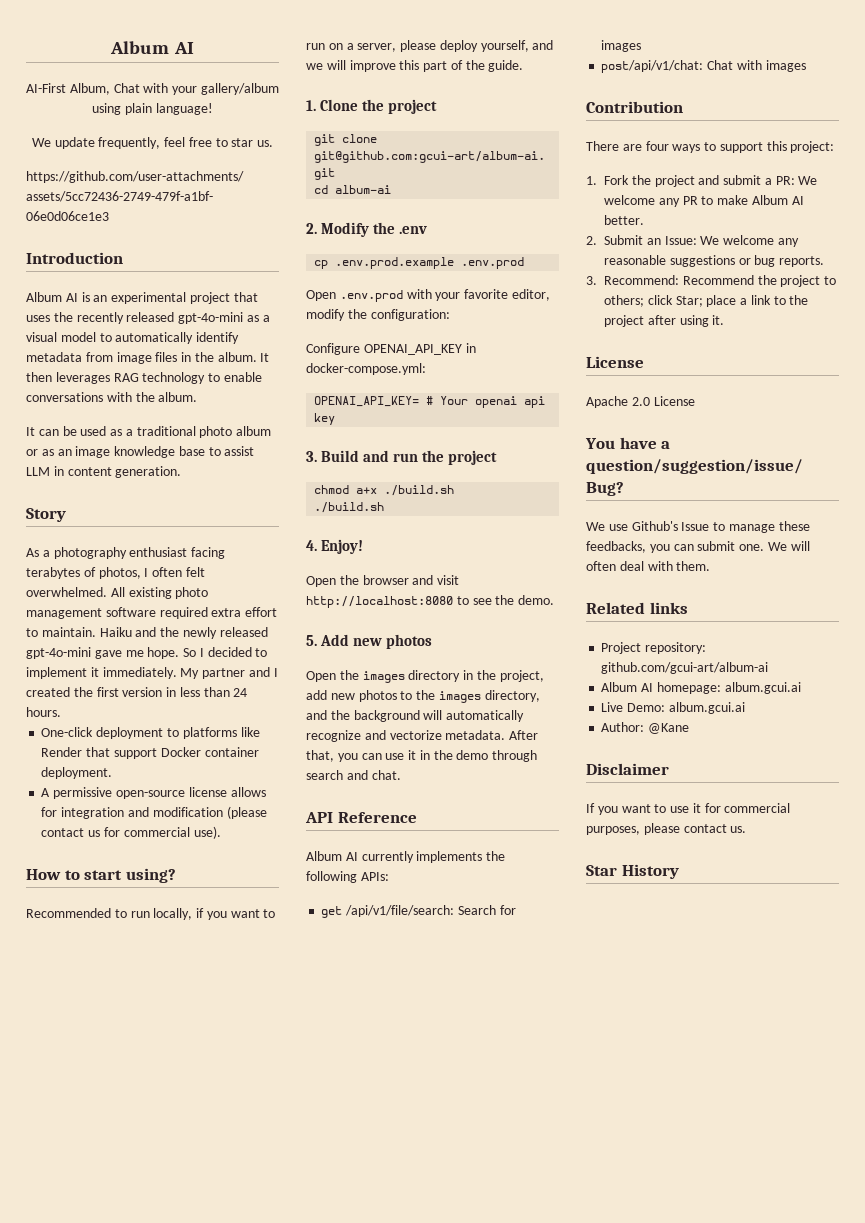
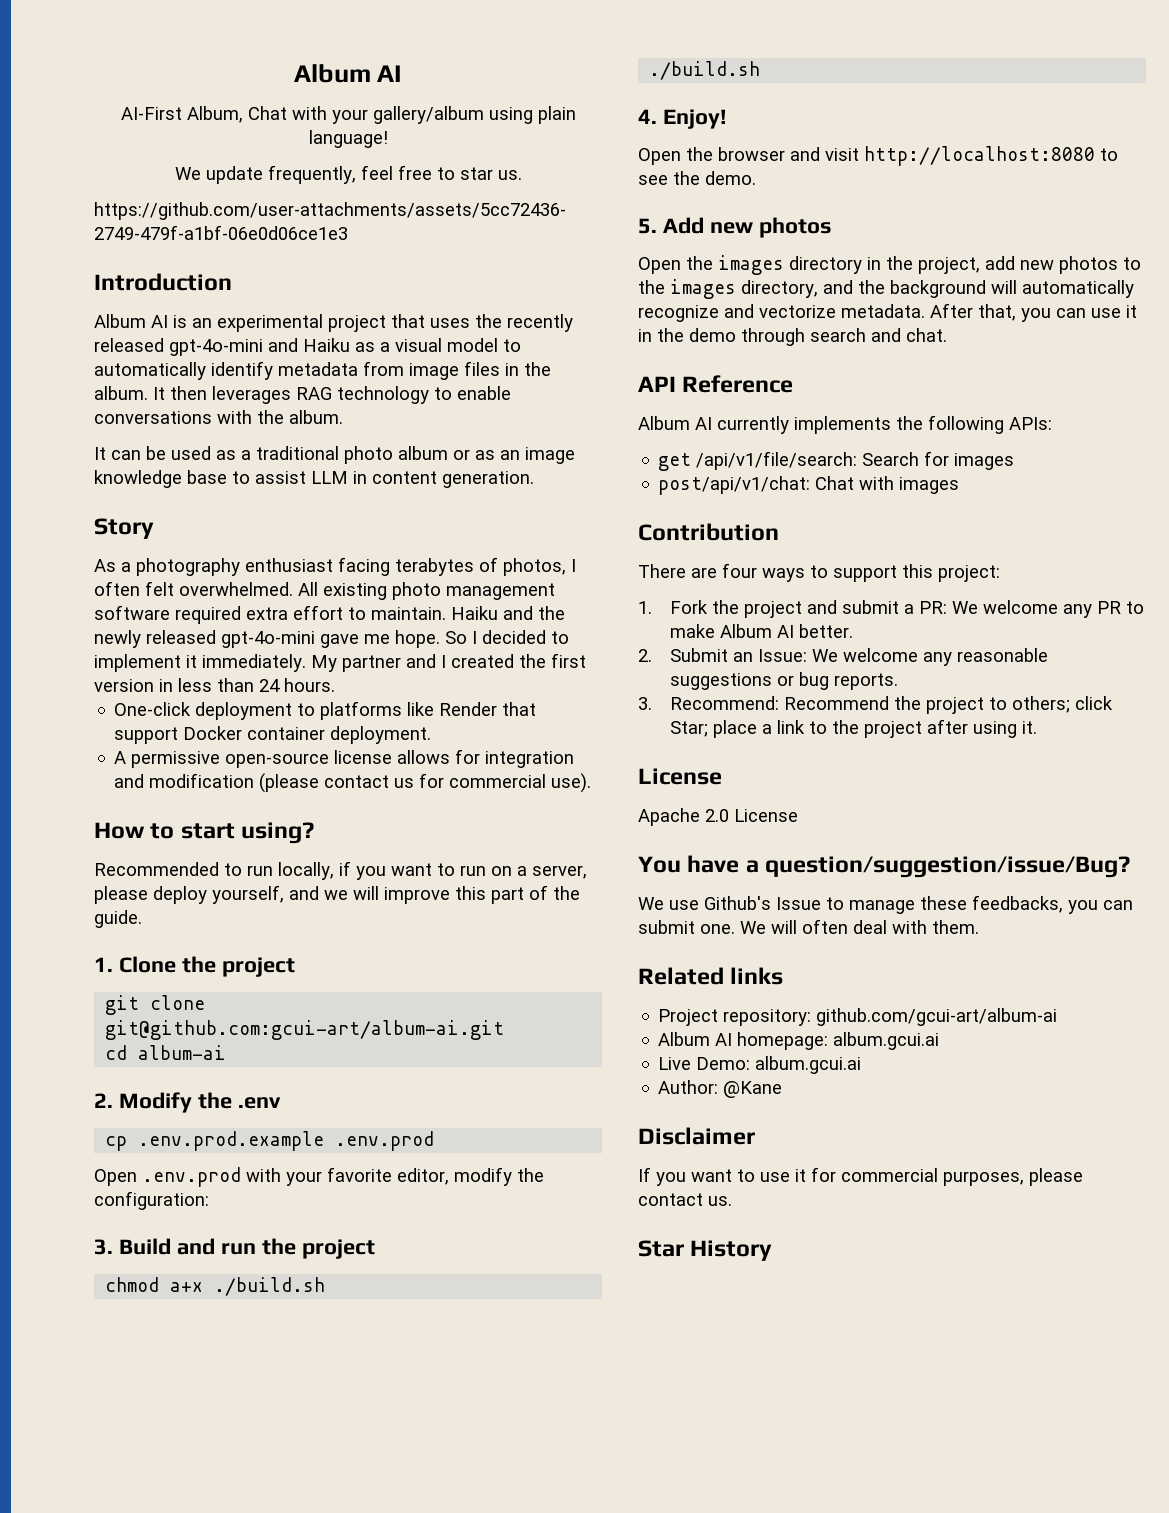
(244, 318) none -> [268,338,350,352] and Haiku
[306,343,476,355] [306,363,426,375] [314,396,546,408] [314,413,336,425] // Configure OPENAI_API_KEY in docker-compose.yml: // OPENAI_API_KEY= # Your openai api key -> (209, 1200) none

